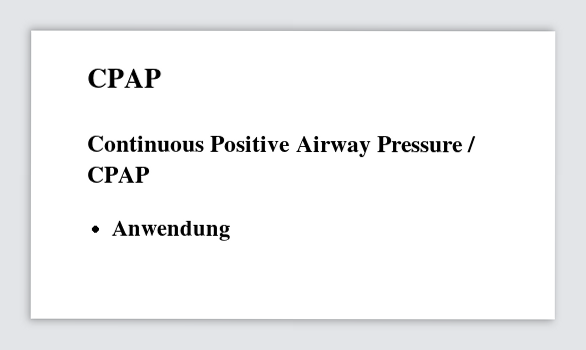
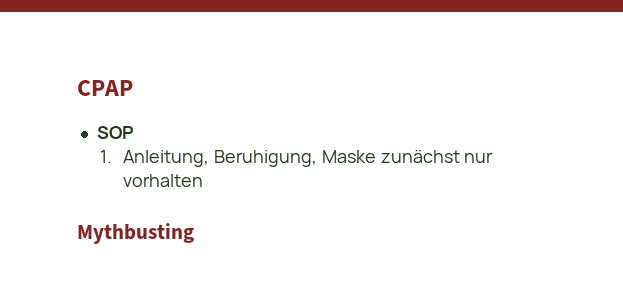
[87,68,162,88] [87,135,478,158] [86,166,151,183] [110,220,230,241] CPAP // Continuous Positive Airway Pressure / CPAP // Anwendung -> [77,80,133,96] [96,126,134,139] [100,150,494,167] [123,174,204,187] [77,223,194,244] CPAP // SOP // 1. Anleitung, Beruhigung, Maske zunächst nur vorhalten // Mythbusting

